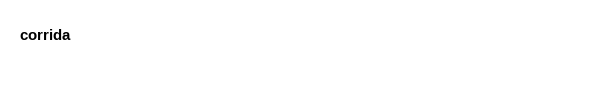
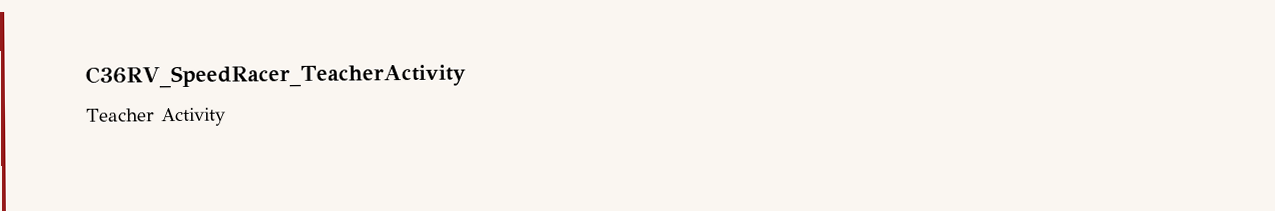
[20,29,71,40] corrida -> [85,63,466,89] [86,107,226,127] C36RV_SpeedRacer_TeacherActivity // Teacher Activity

